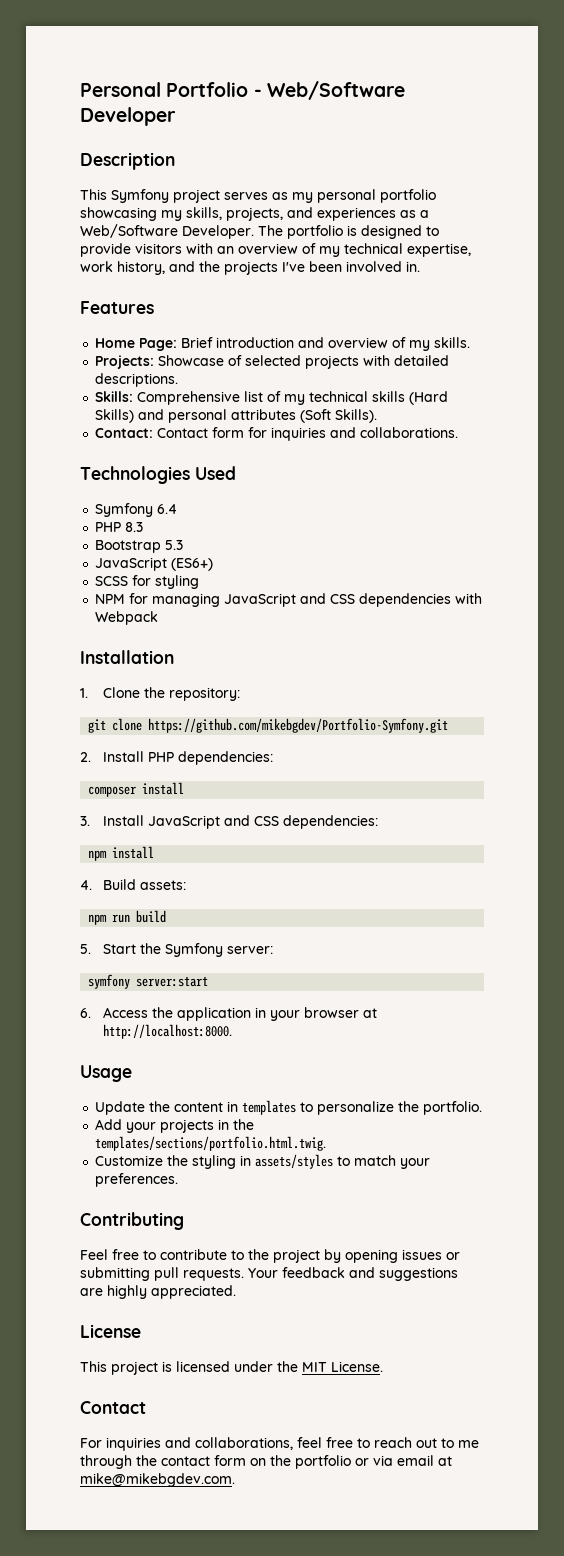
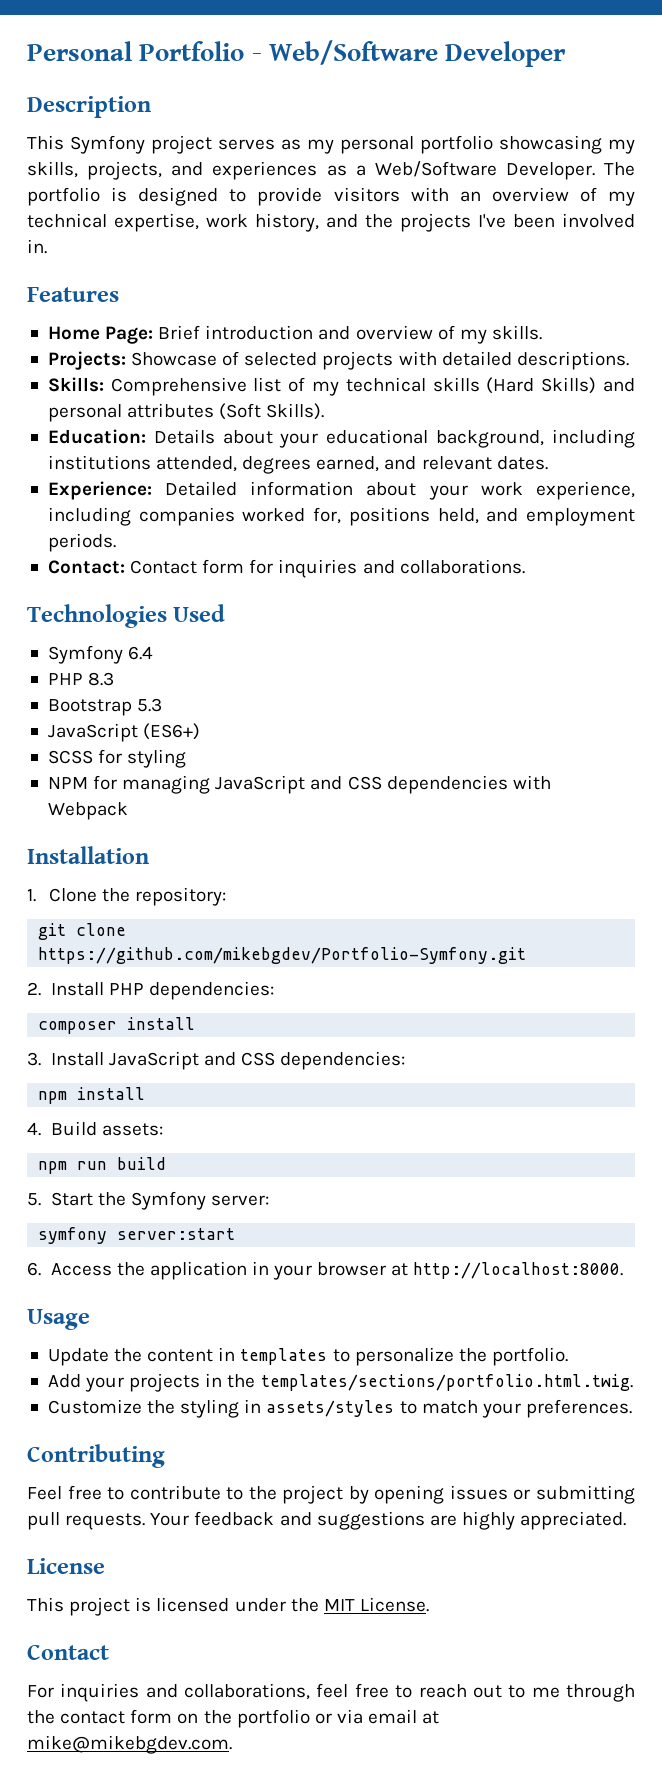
(378, 416) none -> [47,429,636,448] [47,455,548,474] [47,481,635,500] [47,507,636,526] [47,533,116,552] // Education: Details about your educational background, including institutions attended, degrees earned, and relevant dates. // Experience: Detailed information about your work experience, including companies worked for, positions held, and employment periods.

